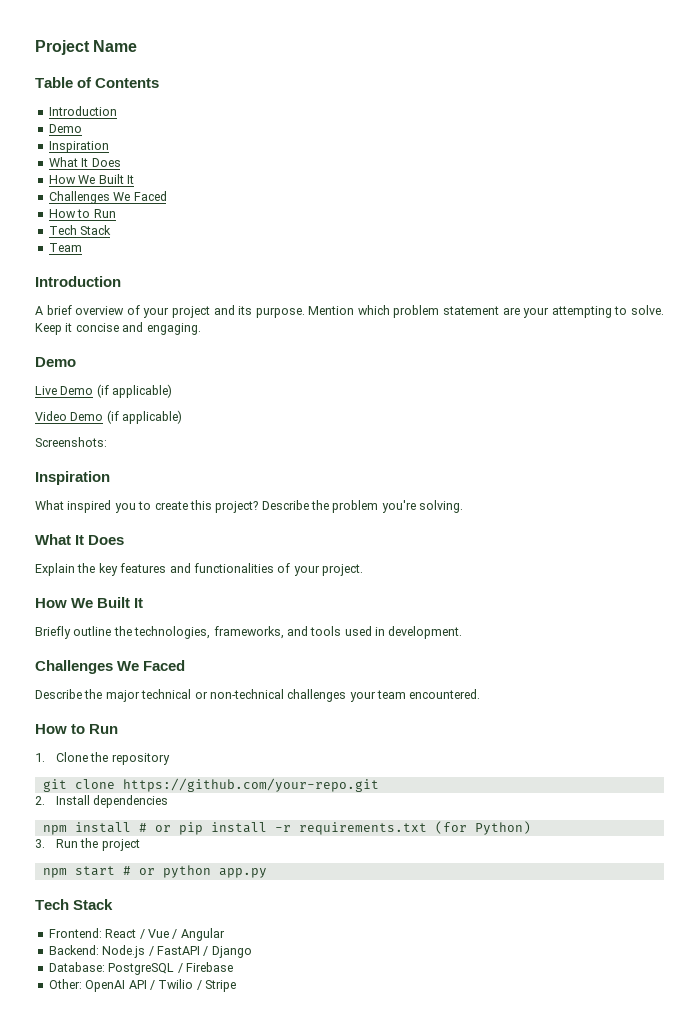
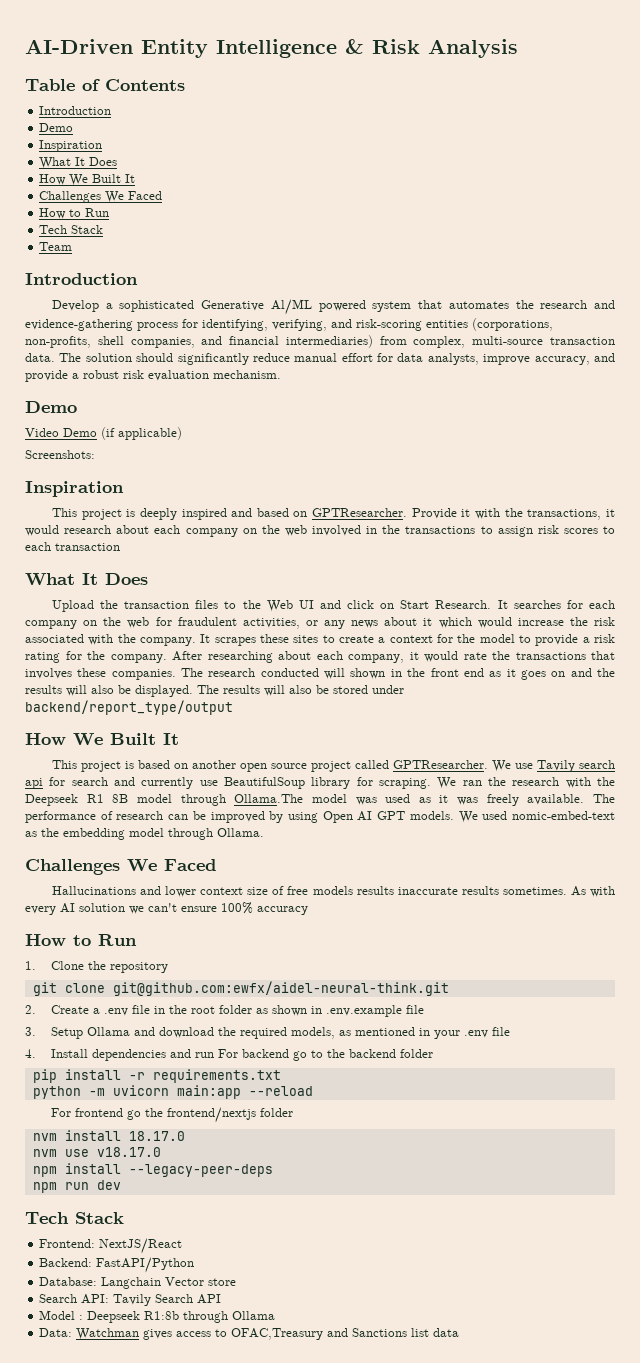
[35,40,138,55] Project Name -> [25,39,518,58] AI-Driven Entity Intelligence & Risk Analysis
[35,305,664,318] [35,322,201,335] [35,357,76,367] [35,384,173,398] A brief overview of your project and its purpose. Mention which problem statement are your attempting to solve. Keep it concise and engaging. // Demo // Live Demo (if applicable) -> [51,299,615,315] [25,318,553,331] [25,335,615,348] [25,353,615,365] [25,370,281,382] [25,401,77,413] Develop a sophisticated Generative Al/ML powered system that automates the research and evidence-gathering process for identifying, verifying, and risk-scoring entities (corporations, non-profits, shell companies, and financial intermediaries) from complex, multi-source transaction data. The solution should significantly reduce manual effort for data analysts, improve accuracy, and provide a robust risk evaluation mechanism. // Demo
[35,500,464,513] [35,534,125,545] [35,563,363,576] [35,597,144,608] [35,626,463,639] [35,660,186,674] [35,689,481,702] What inspired you to create this project? Describe the problem you're solving. // What It Does // Explain the key features and functionalities of your project. // How We Built It // Briefly outline the technologies, frameworks, and tools used in development. // Challenges We Faced // Describe the major technical or non-technical challenges your team encountered. -> [51,508,615,520] [25,525,615,537] [25,542,120,551] [25,573,148,586] [51,600,615,612] [25,617,615,629] [25,634,615,646] [25,651,615,663] [25,668,616,680] [25,685,404,697] [25,700,233,715] [25,733,179,746] [51,760,615,772] [25,777,615,789] [25,794,616,806] [25,811,616,823] [25,828,264,840] [25,859,216,875] [51,886,615,897] [25,902,308,915] This project is deeply inspired and based on GPTResearcher. Provide it with the transactions, it would research about each company on the web involved in the transactions to assign risk scores to each transaction // What It Does // Upload the transaction files to the Web UI and click on Start Research. It searches for each company on the web for fraudulent activities, or any news about it which would increase the risk associated with the company. It scrapes these sites to create a context for the model to provide a risk rating for the company. After researching about each company, it would rate the transactions that involves these companies. The research conducted will shown in the front end as it goes on and the results will also be displayed. The results will also be stored under backend/report_type/output // How We Built It // This project is based on another open source project called GPTResearcher. We use Tavily search api for search and currently use BeautifulSoup library for scraping. We ran the research with the Deepseek R1 8B model through Ollama.The model was used as it was freely available. The performance of research can be improved by using Open AI GPT models. We used nomic-embed-text as the embedding model through Ollama. // Challenges We Faced // Hallucinations and lower context size of free models results inaccurate results sometimes. As with every AI solution we can't ensure 100% accuracy
[122,778,379,792] [35,795,169,808] [42,821,531,835] [35,838,140,851] [42,865,267,878] [35,899,114,910] [48,928,225,941] [48,945,252,958] [48,962,233,975] [48,979,236,992] https://github.com/your-repo.git // 2. Install dependencies // npm install # or pip install -r requirements.txt (for Python) // 3. Run the project // npm start # or python app.py // Tech Stack // Frontend: React / Vue / Angular // Backend: Node.js / FastAPI / Django // Database: PostgreSQL / Firebase // Other: OpenAI API / Twilio / Stripe -> [112,981,449,996] [25,1005,424,1017] [25,1027,510,1039] [25,1049,433,1061] [32,1069,281,1083] [32,1085,313,1099] [50,1107,293,1123] [32,1130,185,1141] [32,1147,161,1157] [32,1163,273,1177] [32,1180,121,1193] [25,1212,124,1224] [39,1238,183,1254] [39,1257,195,1273] [39,1277,237,1289] [39,1294,222,1306] [39,1310,276,1323] [39,1328,460,1340] git@github.com:ewfx/aidel-neural-think.git // 2. Create a .env file in the root folder as shown in .env.example file // 3. Setup Ollama and download the required models, as mentioned in your .env file // 4. Install dependencies and run For backend go to the backend folder // pip install -r requirements.txt // python -m uvicorn main:app --reload // For frontend go the frontend/nextjs folder // nvm install 18.17.0 // nvm use v18.17.0 // npm install --legacy-peer-deps // npm run dev // Tech Stack // Frontend: NextJS/React // Backend: FastAPI/Python // Database: Langchain Vector store // Search API: Tavily Search API // Model : Deepseek R1:8b through Ollama // Data: Watchman gives access to OFAC,Treasury and Sanctions list data

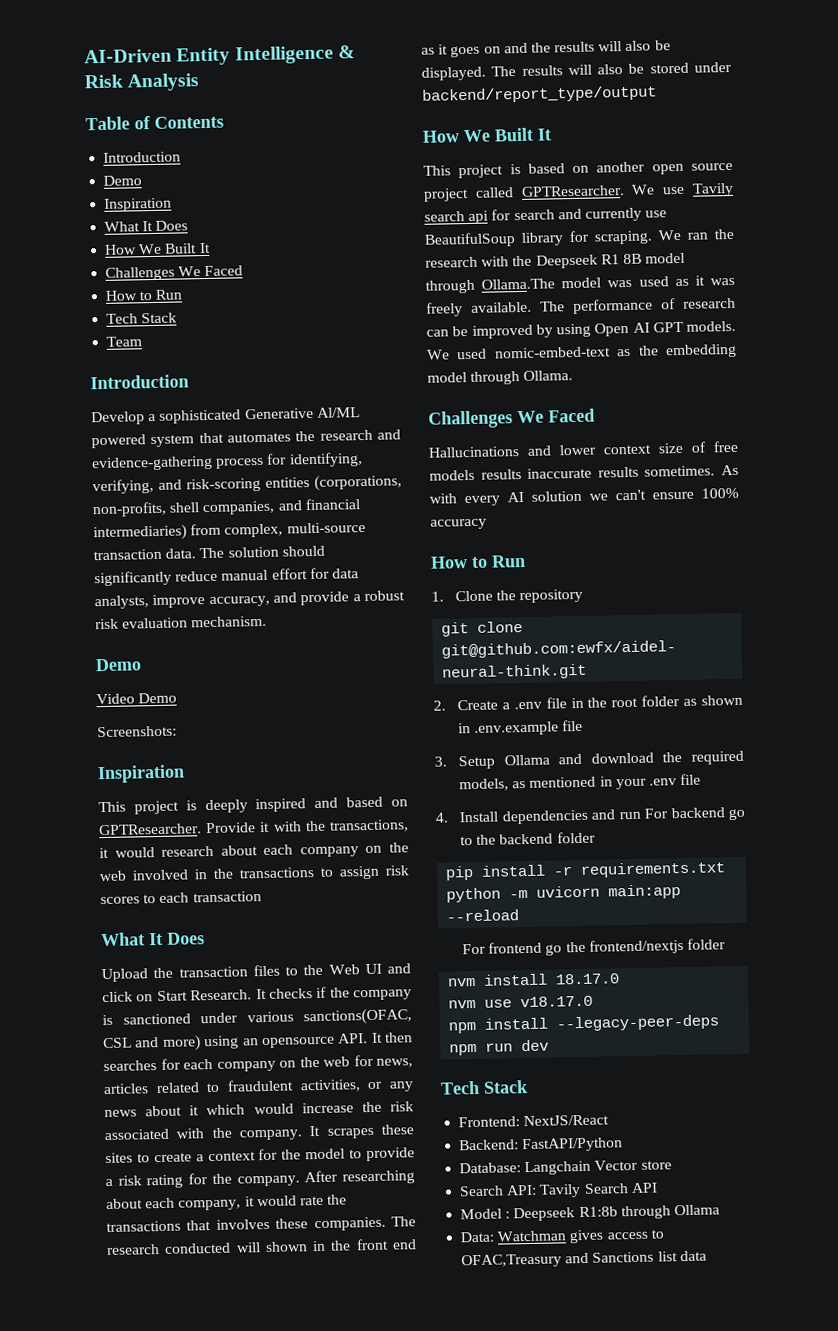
[101,427,182,440] (if applicable) -> (178, 698) none
(508, 604) none -> [268,986,412,1001] [102,1008,412,1026] [103,1032,413,1051] checks if the company is sanctioned under various sanctions(OFAC, CSL and more) using an opensource API. It then
(172, 621) none -> [376,1058,413,1068] [103,1082,221,1095] news, articles related to

